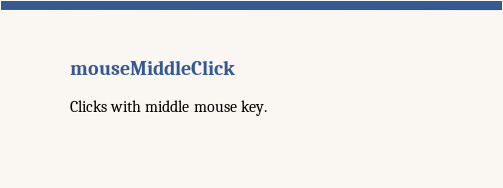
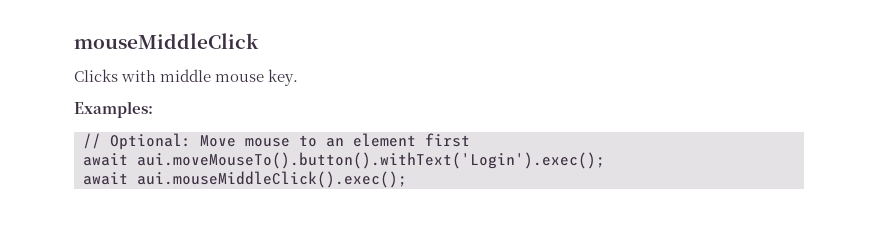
(267, 108) none -> [74,101,153,118] [83,133,470,150] [83,152,605,169] [83,171,407,188] // Examples: // // Optional: Move mouse to an element first // await aui.moveMouseTo().button().withText('Login').exec(); // await aui.mouseMiddleClick().exec();

